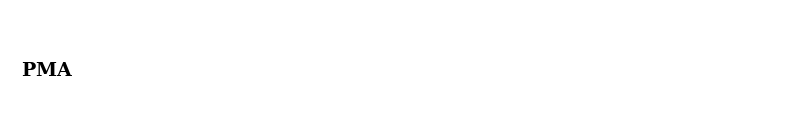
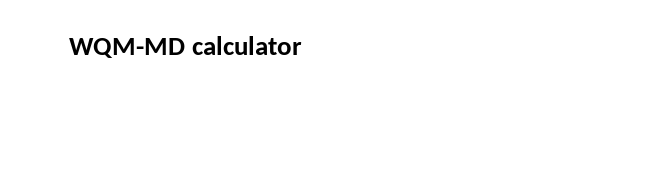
[22,62,72,76] PMA -> [69,36,303,58] WQM-MD calculator

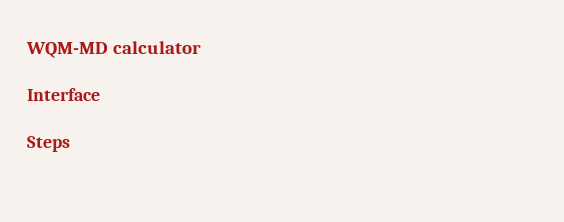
(303, 45) none -> [27,88,100,101] [27,136,70,152] // Interface // Steps

